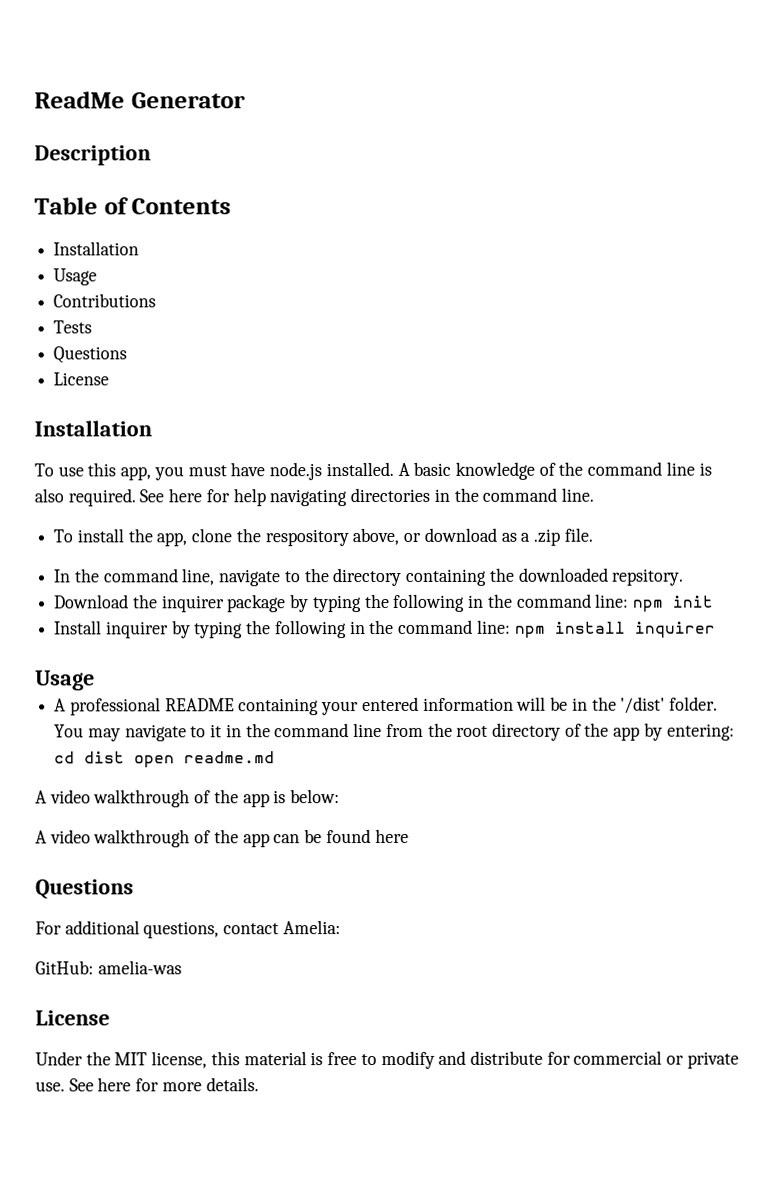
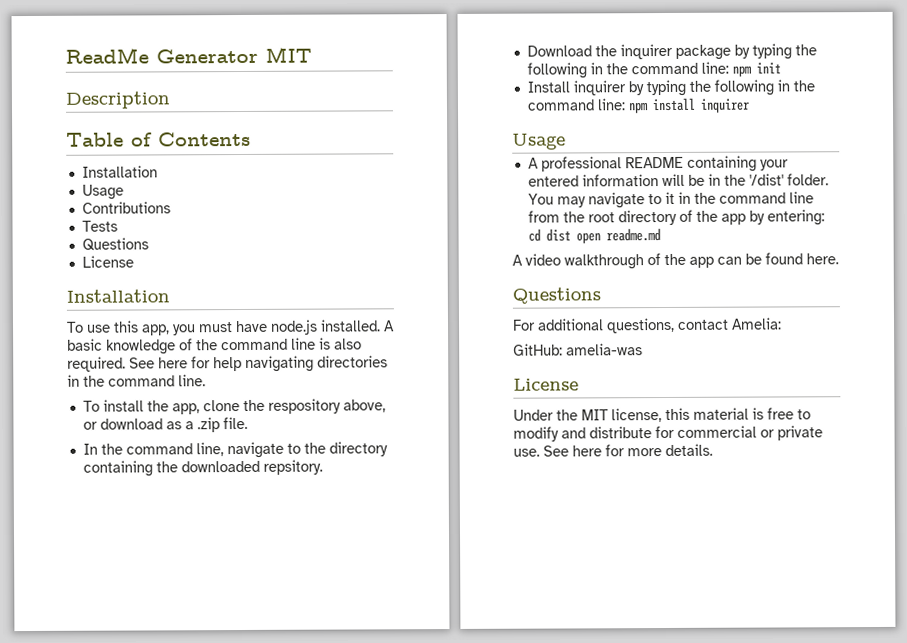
(246, 100) none -> [265,46,312,63] MIT
[35,789,341,808] // A video walkthrough of the app is below: -> (661, 235) none
[374,828,409,844] here -> [806,253,839,265] here.

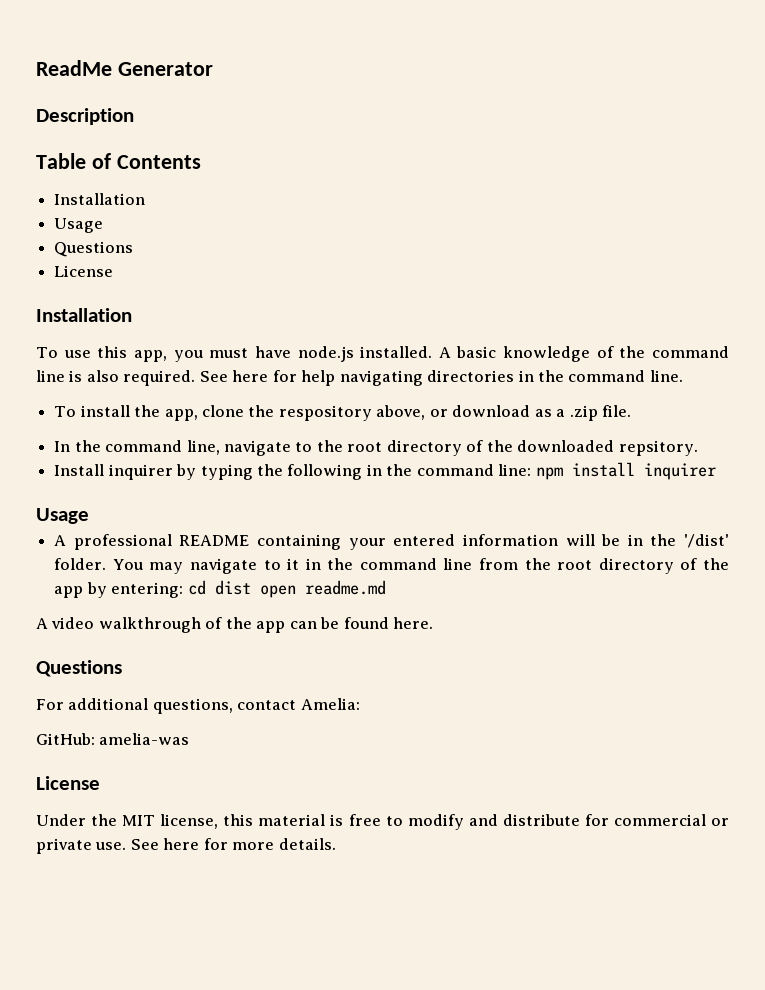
[265,46,312,63] MIT -> (213, 69) none
[81,201,171,214] [81,220,118,232] // Contributions // Tests -> (104, 225) none
[328,441,388,457] [82,460,153,477] directory containing -> [347,440,484,456] root directory of
[526,43,817,60] [526,61,781,79] // Download the inquirer package by typing the following in the command line: npm init -> (698, 448) none

